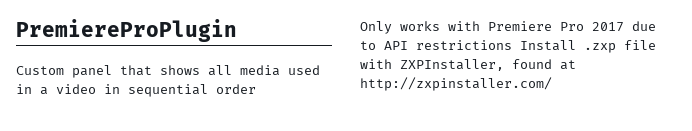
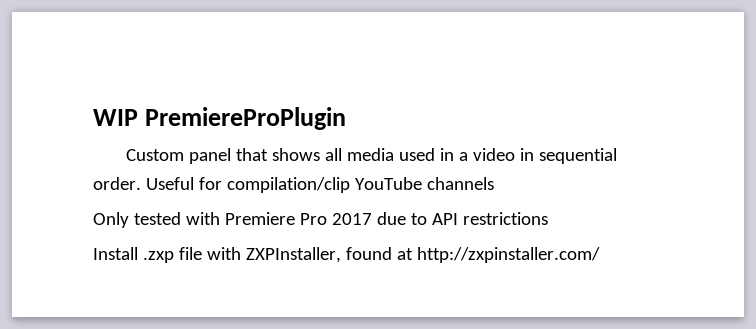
(16, 30) none -> [93,109,138,126] WIP
[216,84,256,94] order -> [93,177,494,193] order. Useful for compilation/clip YouTube channels
[400,21,440,31] works -> [133,212,181,225] tested
(512, 45) none -> (548, 218) //

